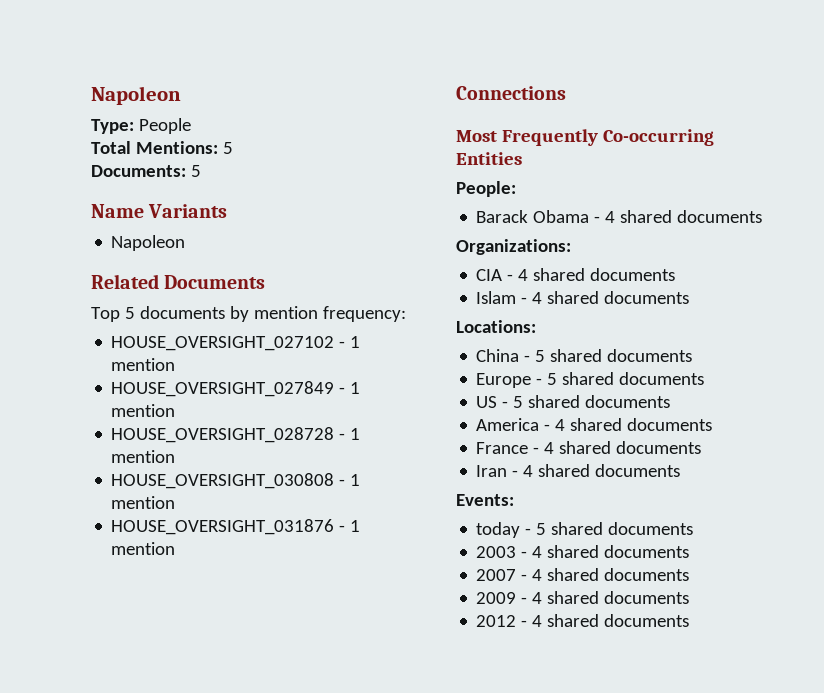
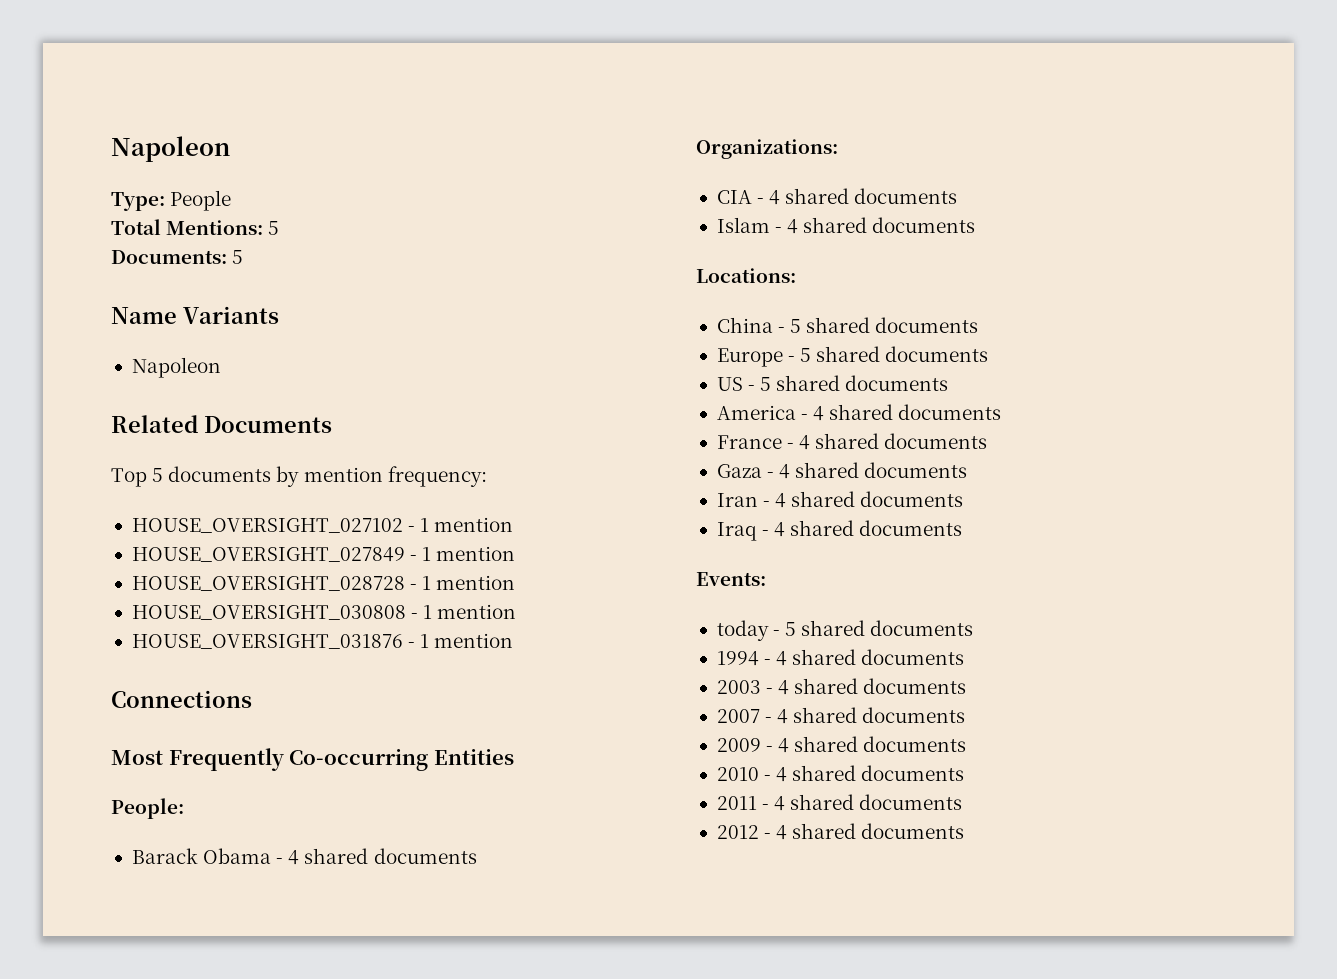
(702, 447) none -> [716,462,968,479] // Gaza - 4 shared documents
(681, 470) none -> [716,520,963,541] // Iraq - 4 shared documents
(694, 528) none -> [716,649,965,666] // 1994 - 4 shared documents
(690, 597) none -> [716,765,965,782] [716,794,963,811] // 2010 - 4 shared documents // 2011 - 4 shared documents

